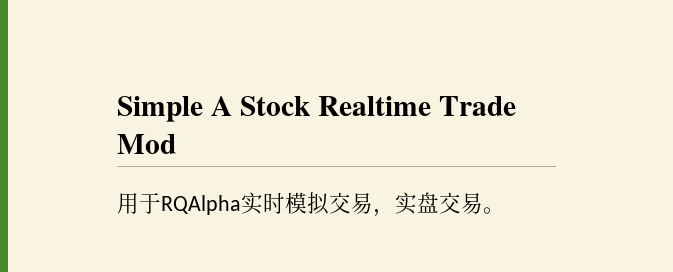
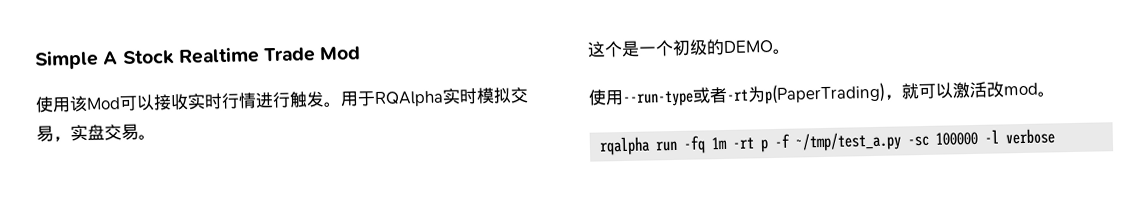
(176, 144) none -> [35,91,342,113] 使用该Mod可以接收实时行情进行触发。
(505, 210) none -> [587,38,791,58] [588,81,1056,108] [599,128,1056,156] // 这个是一个初级的DEMO。 // 使用--run-type或者-rt为p(PaperTrading)，就可以激活改mod。 // rqalpha run -fq 1m -rt p -f ~/tmp/test_a.py -sc 100000 -l verbose

